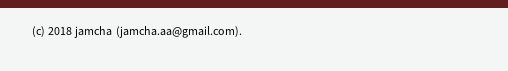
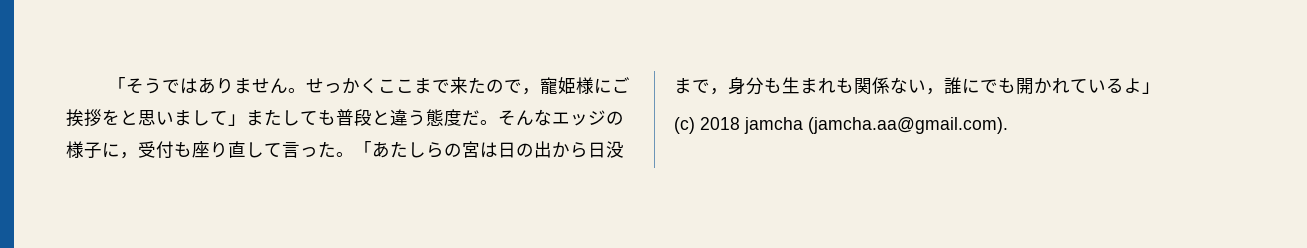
(32, 31) none -> [107,77,630,95] [66,109,624,127] [66,141,624,159] [674,77,1160,95] 「そうではありません。せっかくここまで来たので，寵姫様にご挨拶をと思いまして」またしても普段と違う態度だ。そんなエッジの様子に，受付も座り直して言った。「あたしらの宮は日の出から日没まで，身分も生まれも関係ない，誰にでも開かれているよ」 //

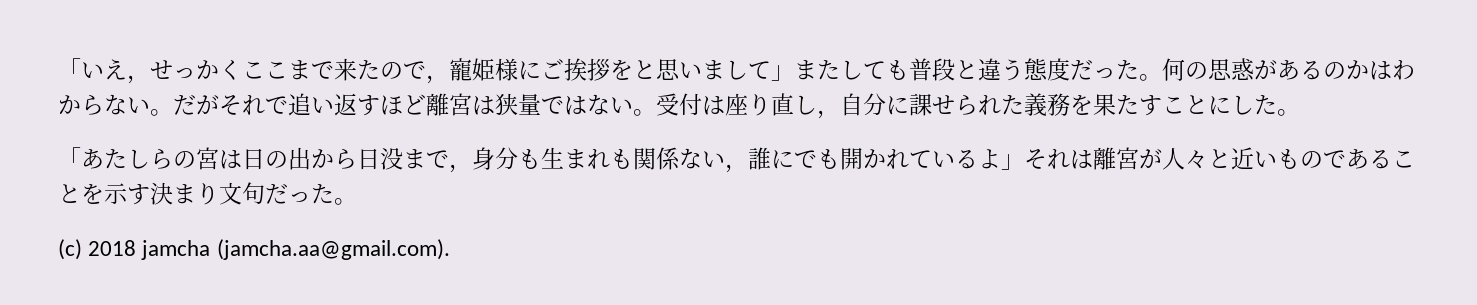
[107,77,306,94] 「そうではありません。 -> [58,58,150,84] 「いえ，
[480,109,624,126] [66,141,354,159] 。そんなエッジの様子に，受付も座り直して言った。 -> [1093,58,1415,81] [58,93,1300,119] った。何の思惑があるのかはわからない。だがそれで追い返すほど離宮は狭量ではない。受付は座り直し，自分に課せられた義務を果たすことにした。 //
(1160, 88) none -> [1024,147,1415,170] [58,182,357,205] それは離宮が人々と近いものであることを示す決まり文句だった。

